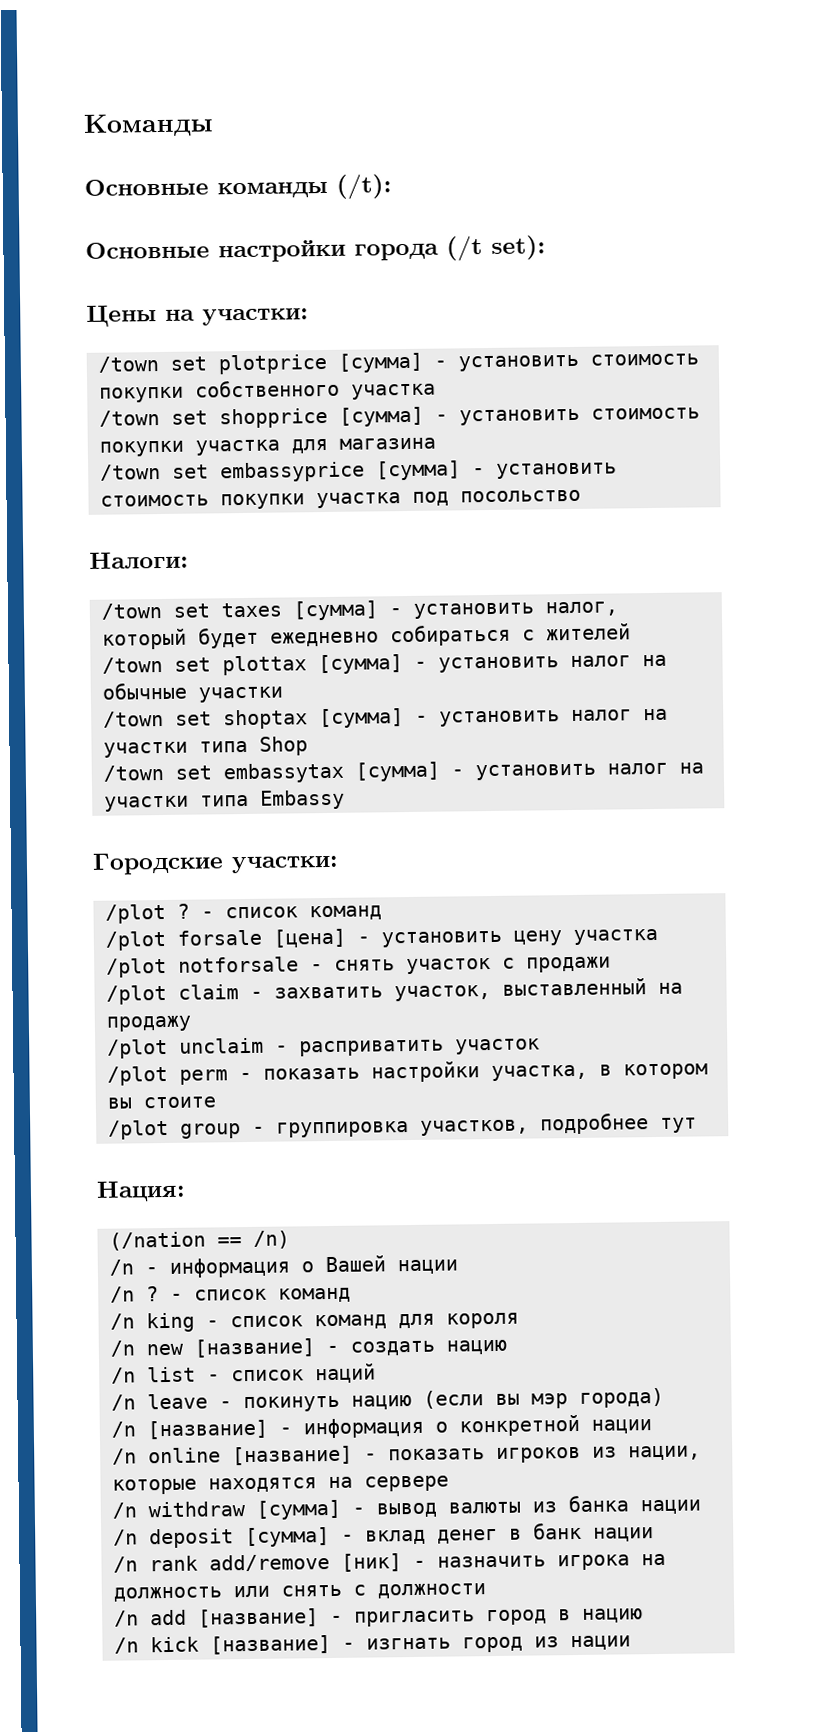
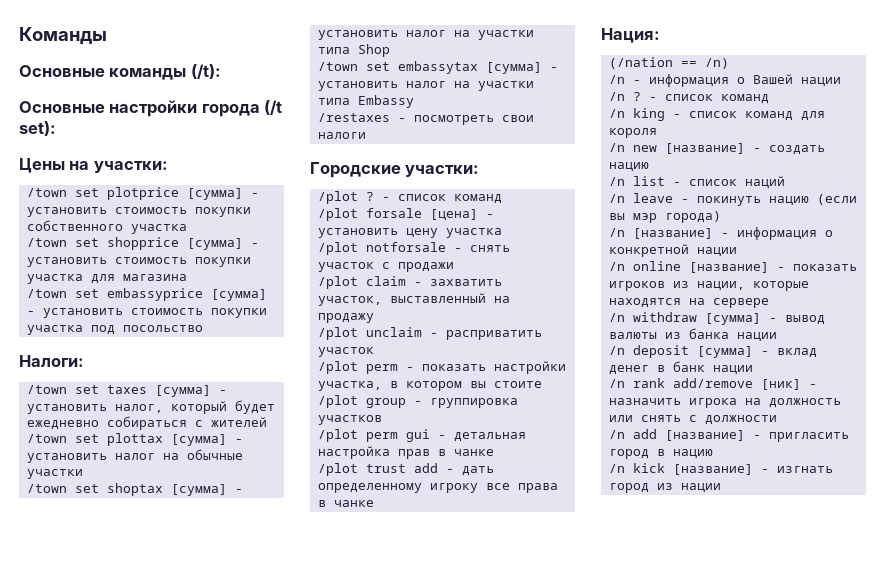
(346, 799) none -> [317,113,534,125] [317,132,366,139] // /restaxes - посмотреть свои налоги
[420,1113,698,1136] участков, подробнее тут -> [317,415,382,425] [317,429,526,442] [317,446,494,459] [317,463,494,476] [317,483,558,493] [317,500,374,507] участков // /plot perm gui - детальная настройка прав в чанке // /plot trust add - дать определенному игроку все права в чанке

